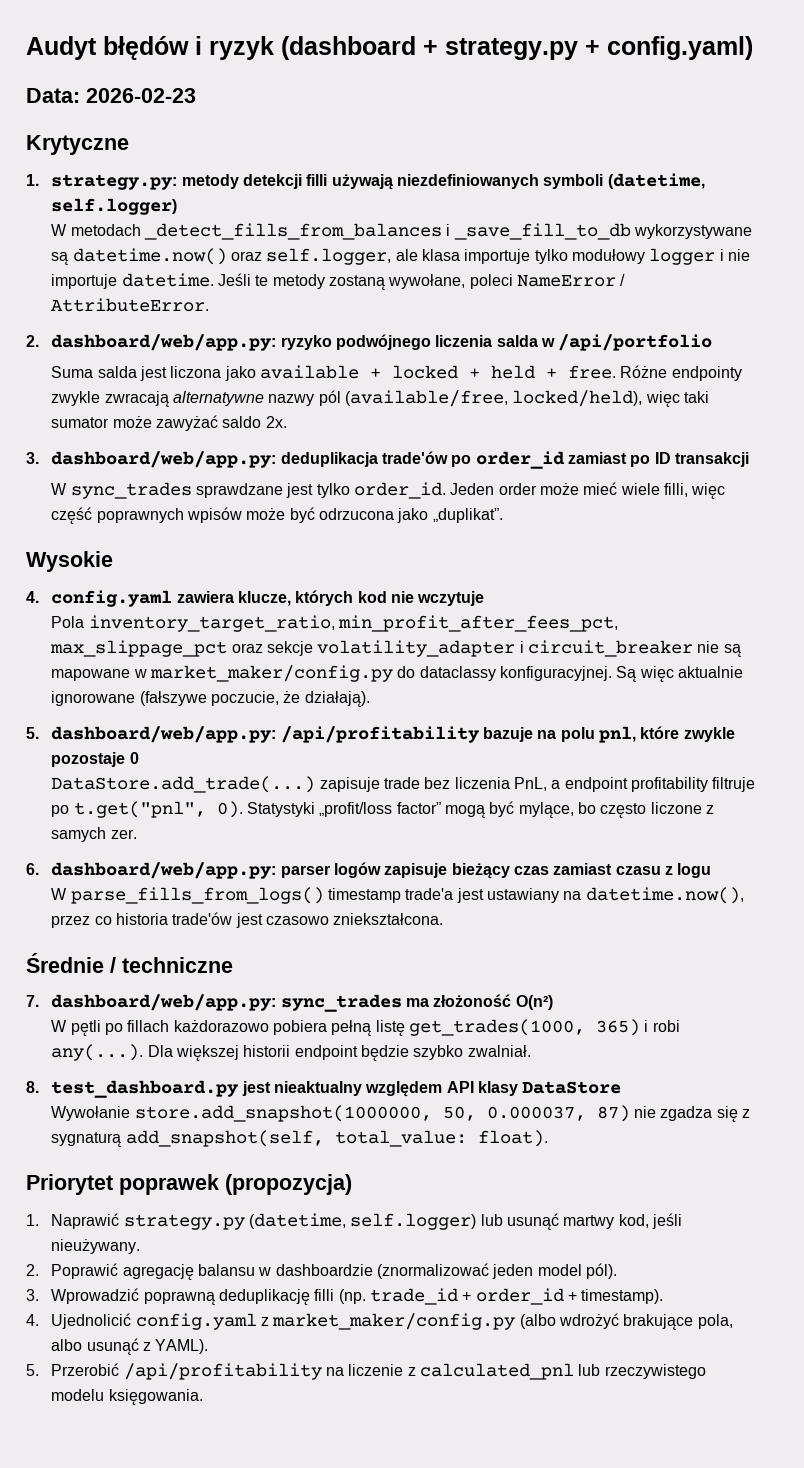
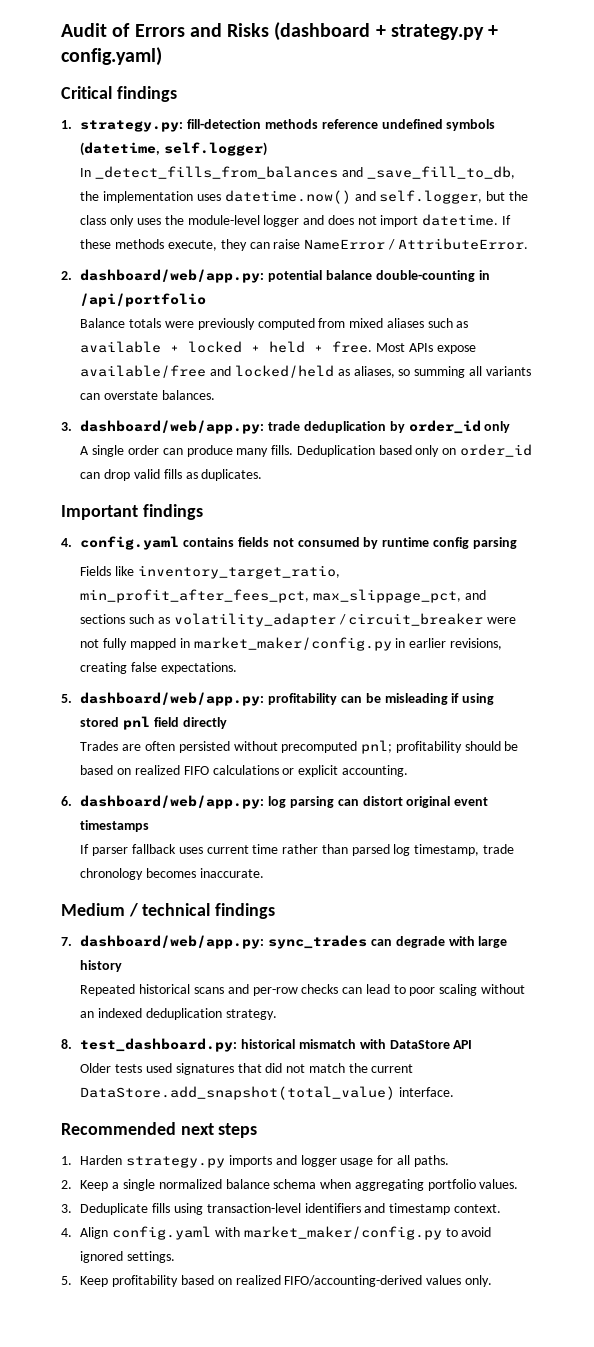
[26,36,274,60] Audyt błędów i ryzyk -> [61,23,270,37] Audit of Errors and Risks
[26,88,196,103] [26,135,129,155] Data: 2026-02-23 // Krytyczne -> [61,86,177,102] Critical findings
[181,173,705,190] [51,198,178,215] [51,223,752,240] [51,248,750,265] [51,273,513,290] metody detekcji filli używają niezdefiniowanych symboli (datetime, self.logger) // W metodach _detect_fills_from_balances i _save_fill_to_db wykorzystywane są datetime.now() oraz self.logger, ale klasa importuje tylko modułowy logger i nie importuje datetime. Jeśli te metody zostaną wywołane, poleci -> [187,119,496,131] [80,142,268,156] [80,166,515,179] [80,190,528,204] [80,214,512,227] [80,239,301,251] fill-detection methods reference undefined symbols (datetime, self.logger) // In _detect_fills_from_balances and _save_fill_to_db, the implementation uses datetime.now() and self.logger, but the class only uses the module-level logger and does not import datetime. If these methods execute, they can raise
[280,334,713,351] [51,366,256,381] ryzyko podwójnego liczenia salda w /api/portfolio // Suma salda jest liczona jako -> [268,270,490,282] [80,293,207,307] [80,318,469,330] potential balance double-counting in /api/portfolio // Balance totals were previously computed from mixed aliases such as
[620,365,742,381] [51,390,709,407] [51,415,287,431] [26,451,749,469] [51,482,726,499] [51,507,503,524] [26,551,113,572] [26,590,485,607] [51,615,618,632] [50,640,741,657] [51,665,743,682] [51,691,370,707] [26,726,735,743] [51,752,139,767] [51,776,756,793] [51,801,714,818] [51,827,137,842] [26,862,712,879] [51,887,744,904] [51,912,444,928] [26,953,233,973] [26,994,553,1012] [51,1019,680,1036] [51,1044,531,1061] [26,1080,622,1098] [51,1105,750,1122] [51,1130,548,1147] [26,1174,352,1195] [26,1213,682,1230] [51,1239,141,1254] [26,1263,617,1280] [26,1288,664,1305] [26,1313,733,1330] [51,1338,209,1355] [26,1363,706,1380] [51,1389,203,1405] Różne endpointy zwykle zwracają alternatywne nazwy pól (available/free, locked/held), więc taki sumator może zawyżać saldo 2x. // 3. dashboard/web/app.py: deduplikacja trade'ów po order_id zamiast po ID transakcji // W sync_trades sprawdzane jest tylko order_id. Jeden order może mieć wiele filli, więc część poprawnych wpisów może być odrzucona jako „duplikat”. // Wysokie // 4. config.yaml zawiera klucze, których kod nie wczytuje // Pola inventory_target_ratio, min_profit_after_fees_pct, max_slippage_pct oraz sekcje volatility_adapter i circuit_breaker nie są mapowane w market_maker/config.py do dataclassy konfiguracyjnej. Są więc aktualnie ignorowane (fałszywe poczucie, że działają). // 5. dashboard/web/app.py: /api/profitability bazuje na polu pnl, które zwykle pozostaje 0 // DataStore.add_trade(...) zapisuje trade bez liczenia PnL, a endpoint profitability filtruje po t.get("pnl", 0). Statystyki „profit/loss factor” mogą być mylące, bo często liczone z samych zer. // 6. dashboard/web/app.py: parser logów zapisuje bieżący czas zamiast czasu z logu // W parse_fills_from_logs() timestamp trade'a jest ustawiany na datetime.now(), przez co historia trade'ów jest czasowo zniekształcona. // Średnie / techniczne // 7. dashboard/web/app.py: sync_trades ma złożoność O(n²) // W pętli po fillach każdorazowo pobiera pełną listę get_trades(1000, 365) i robi any(...). Dla większej historii endpoint będzie szybko zwalniał. // 8. test_dashboard.py jest nieaktualny względem API klasy DataStore // Wywołanie store.add_snapshot(1000000, 50, 0.000037, 87) nie zgadza się z sygnaturą add_snapshot(self, total_value: float). // Priorytet poprawek (propozycja) // 1. Naprawić strategy.py (datetime, self.logger) lub usunąć martwy kod, jeśli nieużywany. // 2. Poprawić agregację balansu w dashboardzie (znormalizować jeden model pól). // 3. Wprowadzić poprawną deduplikację filli (np. trade_id + order_id + timestamp). // 4. Ujednolicić config.yaml z market_maker/config.py (albo wdrożyć brakujące pola, albo usunąć z YAML). // 5. Przerobić /api/profitability na liczenie z calculated_pnl lub rzeczywistego modelu księgowania. -> [376,343,476,354] [80,365,531,378] [80,390,216,400] [61,420,511,434] [80,444,533,457] [80,469,263,481] [61,504,203,520] [61,536,517,550] [80,565,341,579] [80,589,487,603] [80,613,517,627] [80,637,502,651] [80,662,238,674] [61,692,495,706] [80,716,227,730] [80,740,519,754] [80,765,408,777] [61,795,489,809] [80,820,150,832] [80,844,515,856] [80,868,265,880] [61,903,276,919] [61,935,508,949] [80,960,123,972] [80,984,526,996] [80,1008,277,1020] [61,1038,473,1052] [80,1063,414,1075] [80,1086,455,1100] [61,1122,258,1138] [61,1155,449,1168] [61,1179,519,1191] [61,1203,501,1215] [61,1226,492,1240] [80,1251,176,1263] [61,1275,492,1287] Most APIs expose available/free and locked/held as aliases, so summing all variants can overstate balances. // 3. dashboard/web/app.py: trade deduplication by order_id only // A single order can produce many fills. Deduplication based only on order_id can drop valid fills as duplicates. // Important findings // 4. config.yaml contains fields not consumed by runtime config parsing // Fields like inventory_target_ratio, min_profit_after_fees_pct, max_slippage_pct, and sections such as volatility_adapter / circuit_breaker were not fully mapped in market_maker/config.py in earlier revisions, creating false expectations. // 5. dashboard/web/app.py: profitability can be misleading if using stored pnl field directly // Trades are often persisted without precomputed pnl; profitability should be based on realized FIFO calculations or explicit accounting. // 6. dashboard/web/app.py: log parsing can distort original event timestamps // If parser fallback uses current time rather than parsed log timestamp, trade chronology becomes inaccurate. // Medium / technical findings // 7. dashboard/web/app.py: sync_trades can degrade with large history // Repeated historical scans and per-row checks can lead to poor scaling without an indexed deduplication strategy. // 8. test_dashboard.py: historical mismatch with DataStore API // Older tests used signatures that did not match the current DataStore.add_snapshot(total_value) interface. // Recommended next steps // 1. Harden strategy.py imports and logger usage for all paths. // 2. Keep a single normalized balance schema when aggregating portfolio values. // 3. Deduplicate fills using transaction-level identifiers and timestamp context. // 4. Align config.yaml with market_maker/config.py to avoid ignored settings. // 5. Keep profitability based on realized FIFO/accounting-derived values only.

